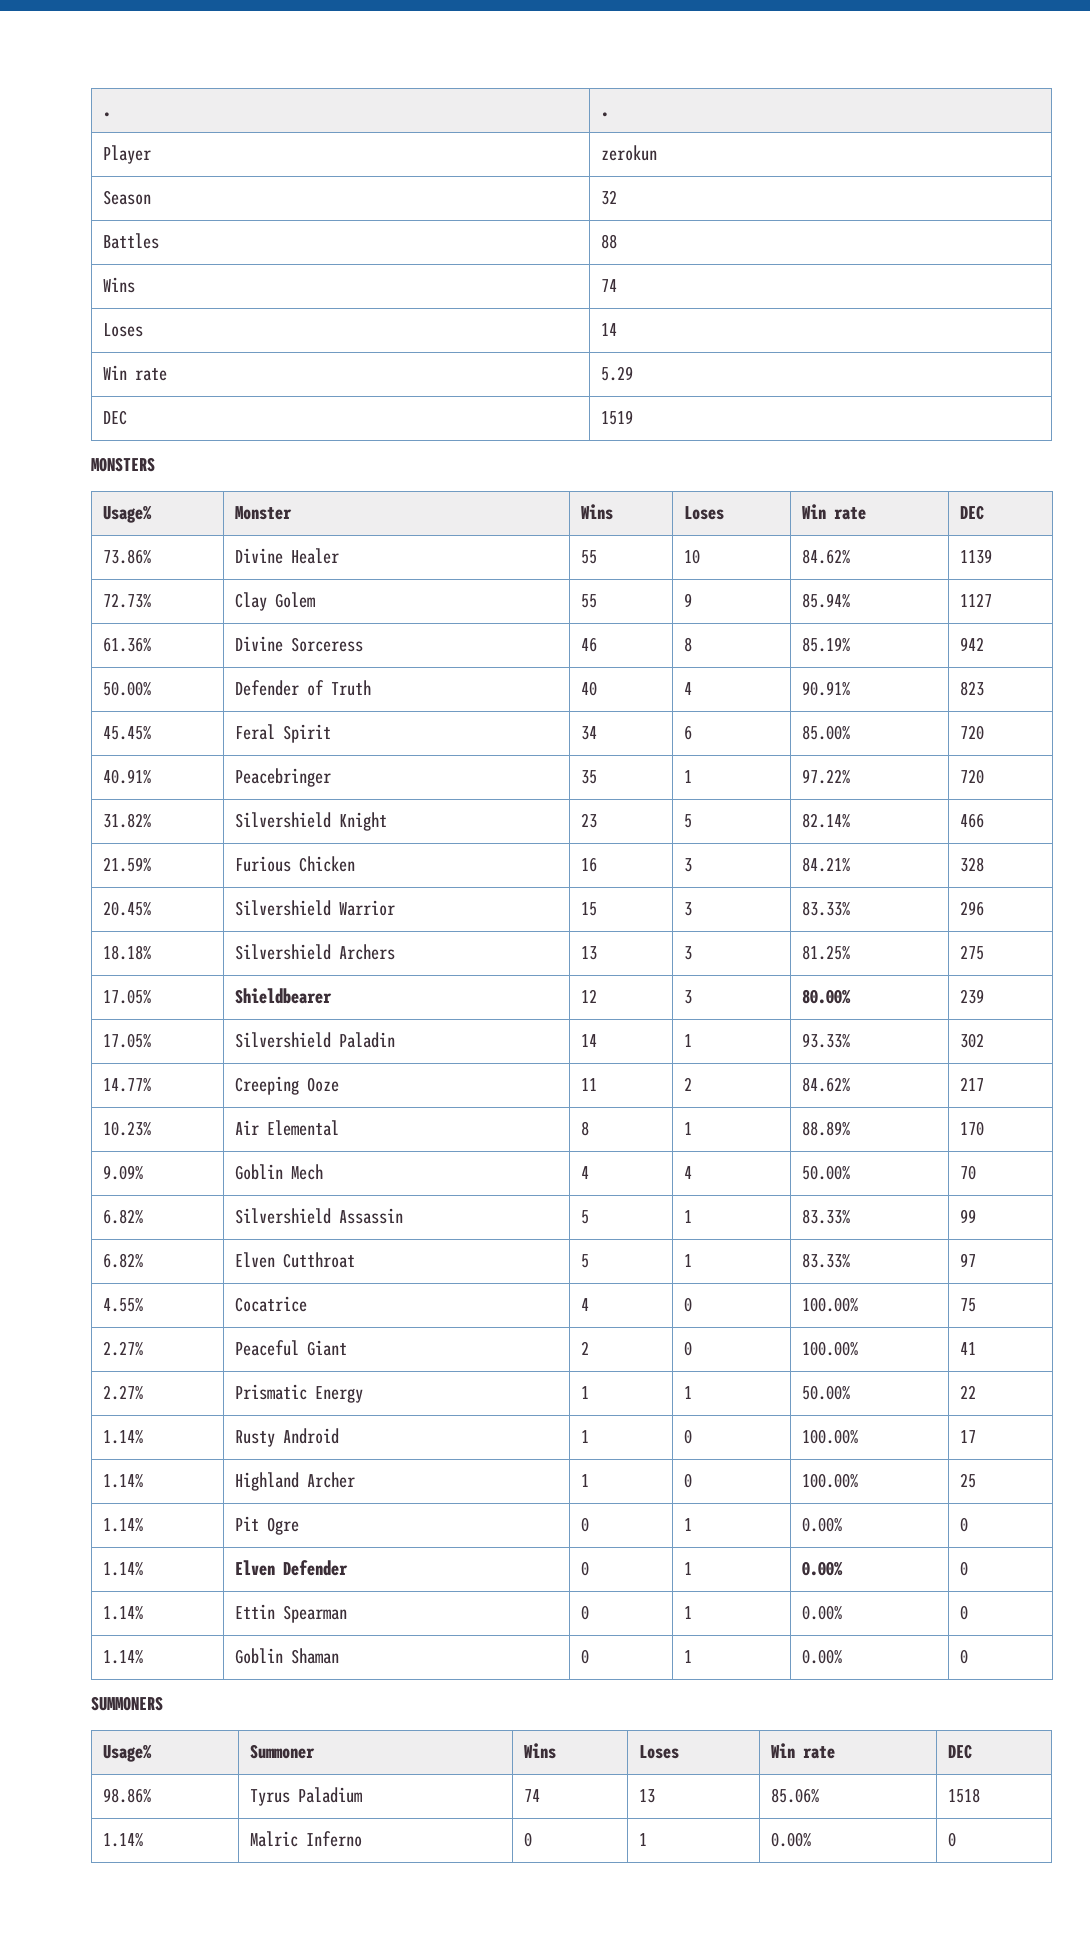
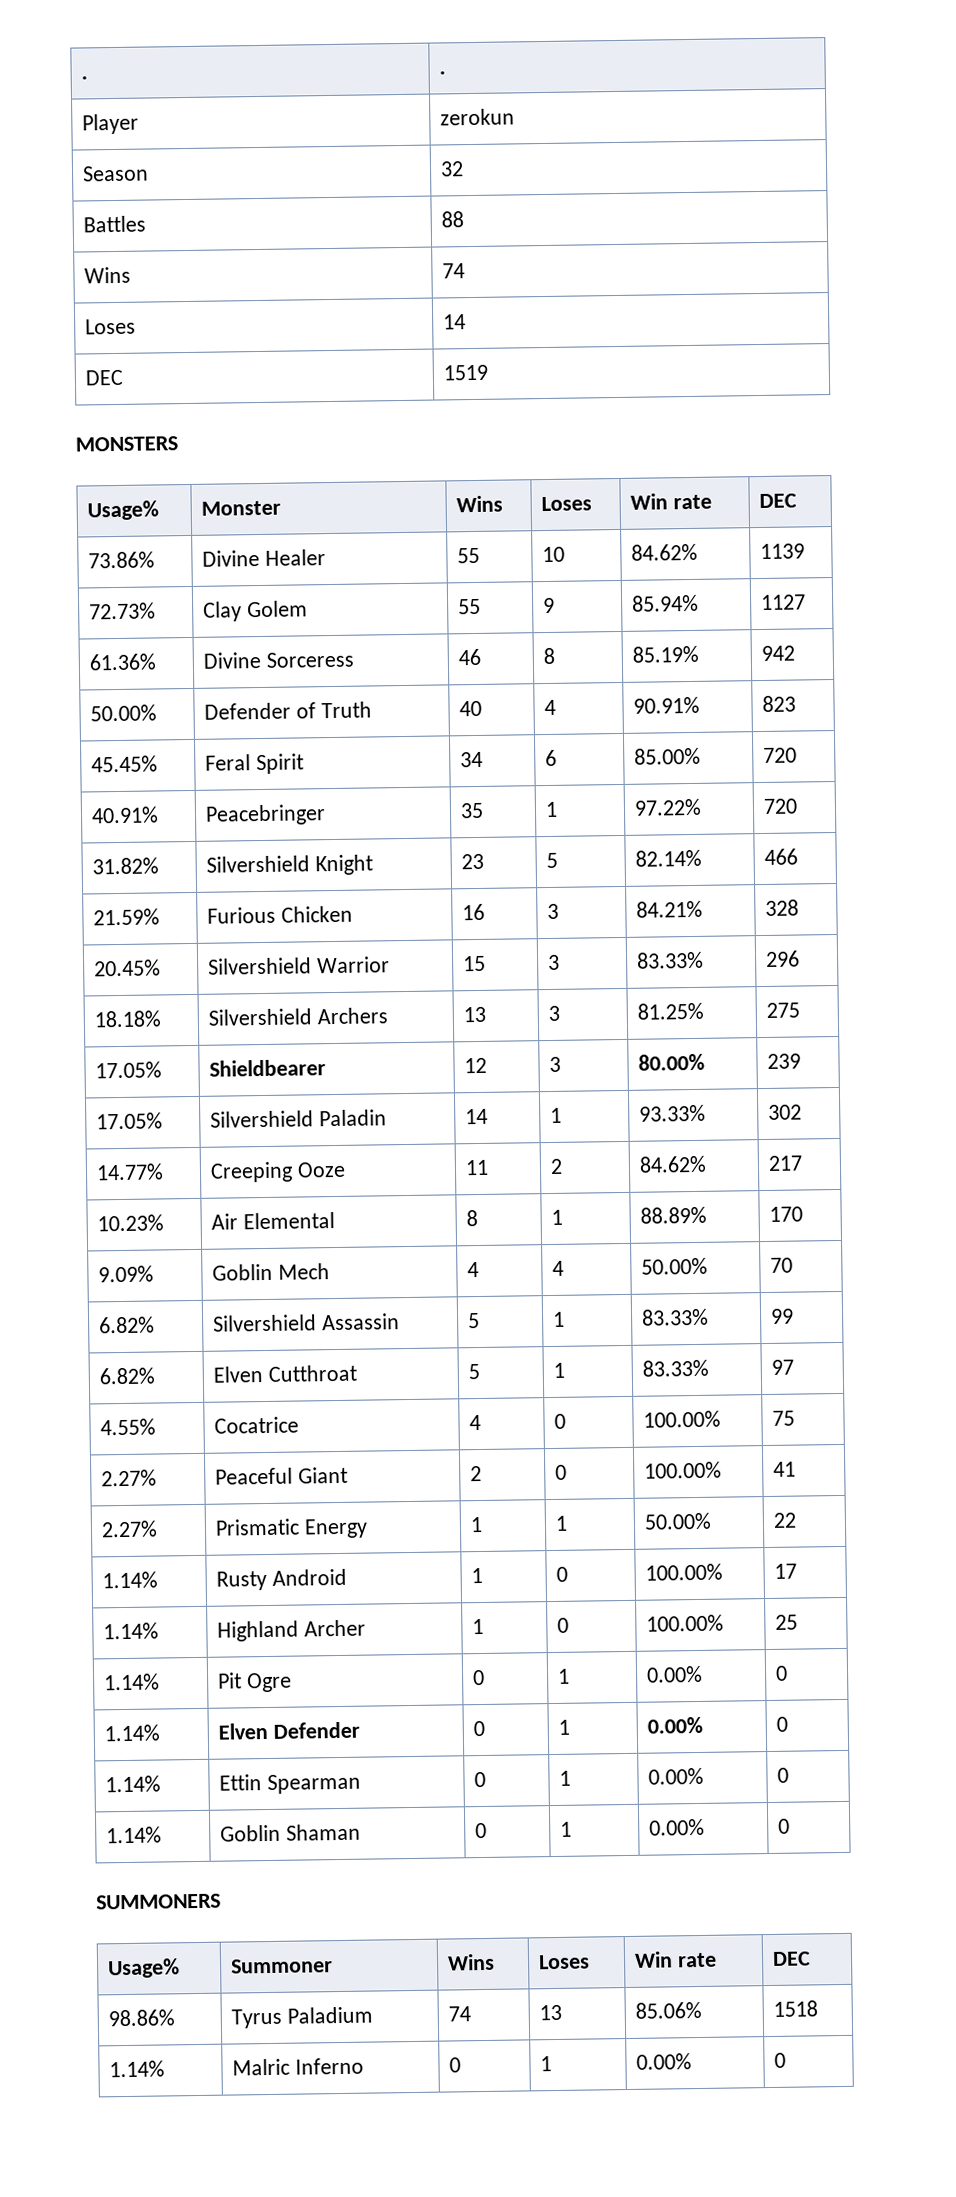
[103,365,168,381] [601,366,634,381] // Win rate | 5.29 -> (467, 322) none

